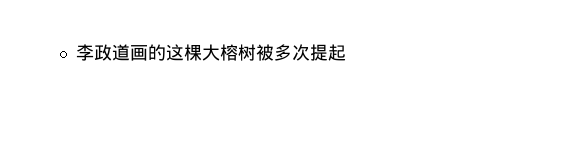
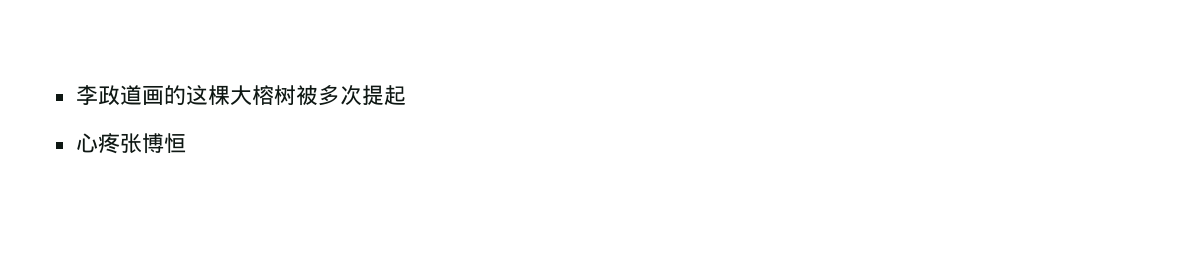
(346, 52) none -> [75,132,186,154] // 心疼张博恒

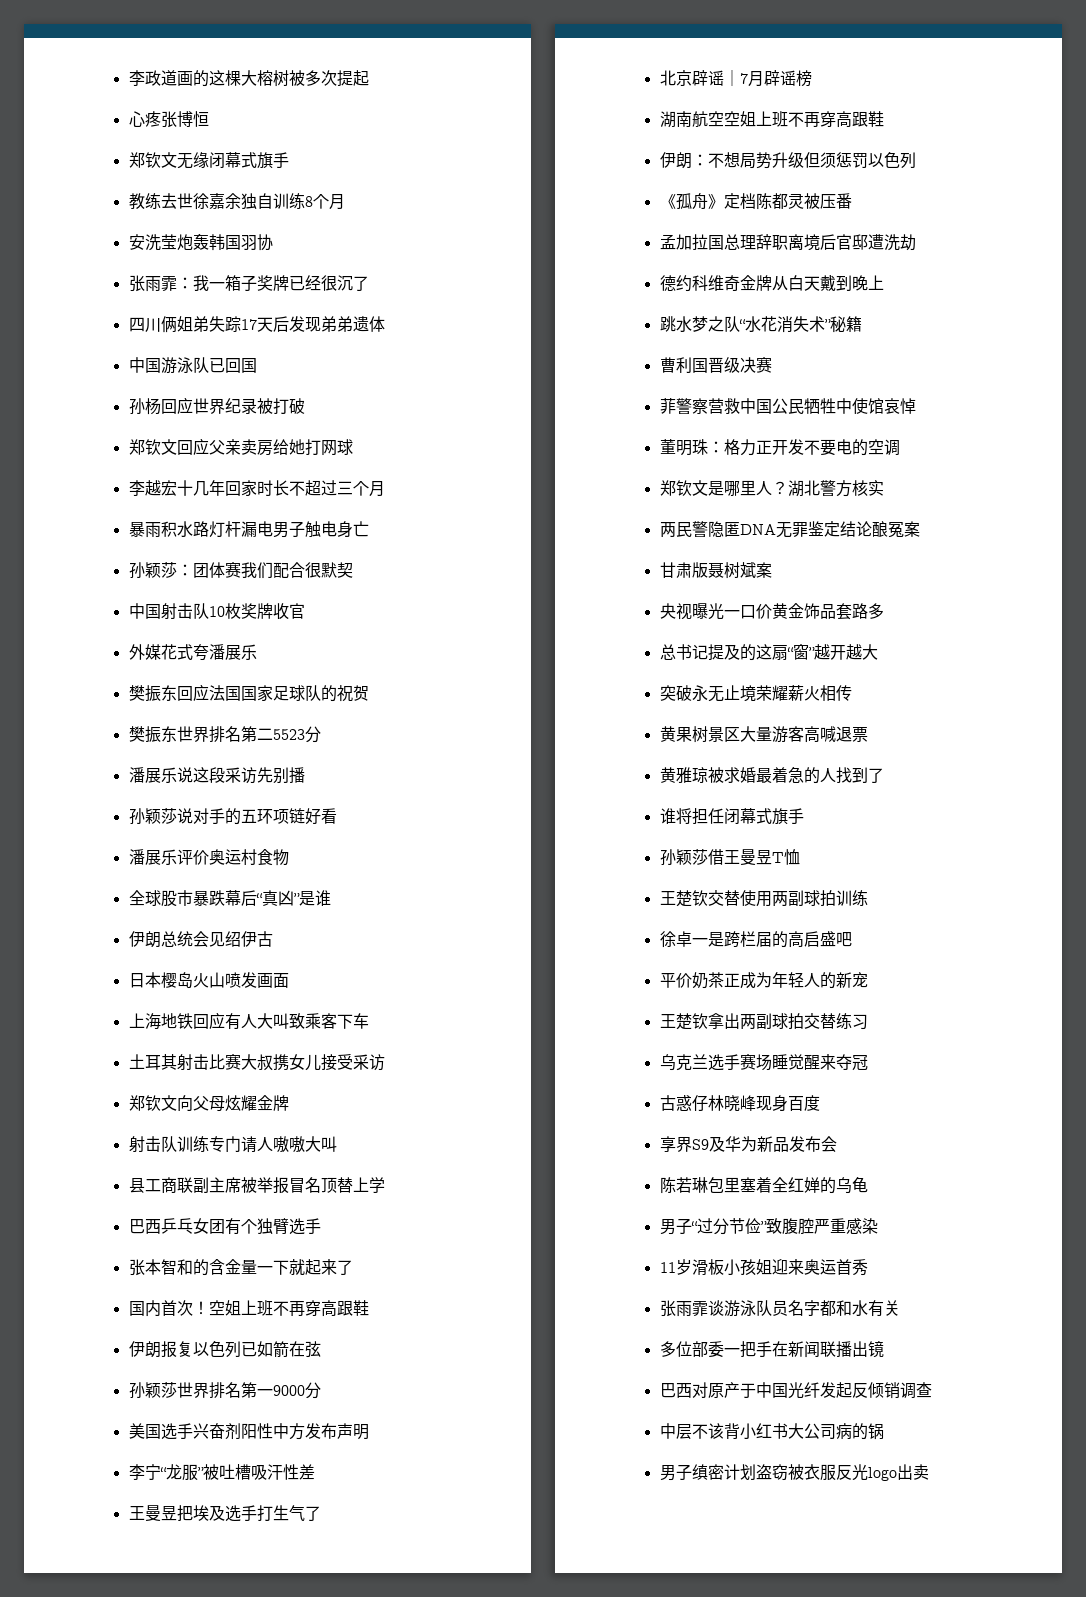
(186, 143) none -> [128,152,289,169] [128,193,345,210] [128,233,273,251] [128,275,369,292] [128,316,385,333] [128,357,257,374] [128,397,305,415] [128,438,353,456] [128,480,385,497] [128,521,369,538] [128,561,353,579] [128,603,305,620] [128,644,257,661] [128,684,369,702] [128,726,321,743] [128,767,305,784] [128,808,337,825] [128,849,289,866] [128,890,331,907] [128,931,273,948] [128,972,289,989] [128,1012,369,1030] [128,1053,385,1071] [128,1095,289,1112] [128,1136,337,1153] [128,1177,385,1194] [128,1218,321,1235] [128,1259,353,1276] [128,1300,369,1317] [128,1341,321,1358] [128,1382,321,1399] [128,1423,369,1440] [128,1464,315,1481] [128,1505,321,1522] [659,70,812,87] [659,111,884,128] [659,152,916,169] [659,193,852,210] [659,234,916,251] [659,275,884,292] [659,316,862,333] [659,356,772,373] [659,398,916,415] [659,439,900,456] [659,480,884,497] [659,521,920,538] [659,562,772,579] [659,603,884,620] [659,644,878,661] [659,685,852,702] [659,726,868,743] [659,766,884,784] [659,808,804,825] [659,849,800,865] [659,890,868,907] [659,931,852,948] [659,972,868,989] [659,1013,868,1030] [659,1053,868,1071] [659,1095,820,1112] [659,1136,837,1153] [659,1177,868,1194] [659,1218,878,1235] [659,1259,868,1276] [659,1300,900,1317] [659,1340,884,1358] [659,1382,932,1399] [659,1423,884,1440] [659,1464,929,1481] // 郑钦文无缘闭幕式旗手 // 教练去世徐嘉余独自训练8个月 // 安洗莹炮轰韩国羽协 // 张雨霏：我一箱子奖牌已经很沉了 // 四川俩姐弟失踪17天后发现弟弟遗体 // 中国游泳队已回国 // 孙杨回应世界纪录被打破 // 郑钦文回应父亲卖房给她打网球 // 李越宏十几年回家时长不超过三个月 // 暴雨积水路灯杆漏电男子触电身亡 // 孙颖莎：团体赛我们配合很默契 // 中国射击队10枚奖牌收官 // 外媒花式夸潘展乐 // 樊振东回应法国国家足球队的祝贺 // 樊振东世界排名第二5523分 // 潘展乐说这段采访先别播 // 孙颖莎说对手的五环项链好看 // 潘展乐评价奥运村食物 // 全球股市暴跌幕后“真凶”是谁 // 伊朗总统会见绍伊古 // 日本樱岛火山喷发画面 // 上海地铁回应有人大叫致乘客下车 // 土耳其射击比赛大叔携女儿接受采访 // 郑钦文向父母炫耀金牌 // 射击队训练专门请人嗷嗷大叫 // 县工商联副主席被举报冒名顶替上学 // 巴西乒乓女团有个独臂选手 // 张本智和的含金量一下就起来了 // 国内首次！空姐上班不再穿高跟鞋 // 伊朗报复以色列已如箭在弦 // 孙颖莎世界排名第一9000分 // 美国选手兴奋剂阳性中方发布声明 // 李宁“龙服”被吐槽吸汗性差 // 王曼昱把埃及选手打生气了 // 北京辟谣│7月辟谣榜 // 湖南航空空姐上班不再穿高跟鞋 // 伊朗：不想局势升级但须惩罚以色列 // 《孤舟》定档陈都灵被压番 // 孟加拉国总理辞职离境后官邸遭洗劫 // 德约科维奇金牌从白天戴到晚上 // 跳水梦之队“水花消失术”秘籍 // 曹利国晋级决赛 // 菲警察营救中国公民牺牲中使馆哀悼 // 董明珠：格力正开发不要电的空调 // 郑钦文是哪里人？湖北警方核实 // 两民警隐匿DNA无罪鉴定结论酿冤案 // 甘肃版聂树斌案 // 央视曝光一口价黄金饰品套路多 // 总书记提及的这扇“窗”越开越大 // 突破永无止境荣耀薪火相传 // 黄果树景区大量游客高喊退票 // 黄雅琼被求婚最着急的人找到了 // 谁将担任闭幕式旗手 // 孙颖莎借王曼昱T恤 // 王楚钦交替使用两副球拍训练 // 徐卓一是跨栏届的高启盛吧 // 平价奶茶正成为年轻人的新宠 // 王楚钦拿出两副球拍交替练习 // 乌克兰选手赛场睡觉醒来夺冠 // 古惑仔林晓峰现身百度 // 享界S9及华为新品发布会 // 陈若琳包里塞着全红婵的乌龟 // 男子“过分节俭”致腹腔严重感染 // 11岁滑板小孩姐迎来奥运首秀 // 张雨霏谈游泳队员名字都和水有关 // 多位部委一把手在新闻联播出镜 // 巴西对原产于中国光纤发起反倾销调查 // 中层不该背小红书大公司病的锅 // 男子缜密计划盗窃被衣服反光logo出卖

